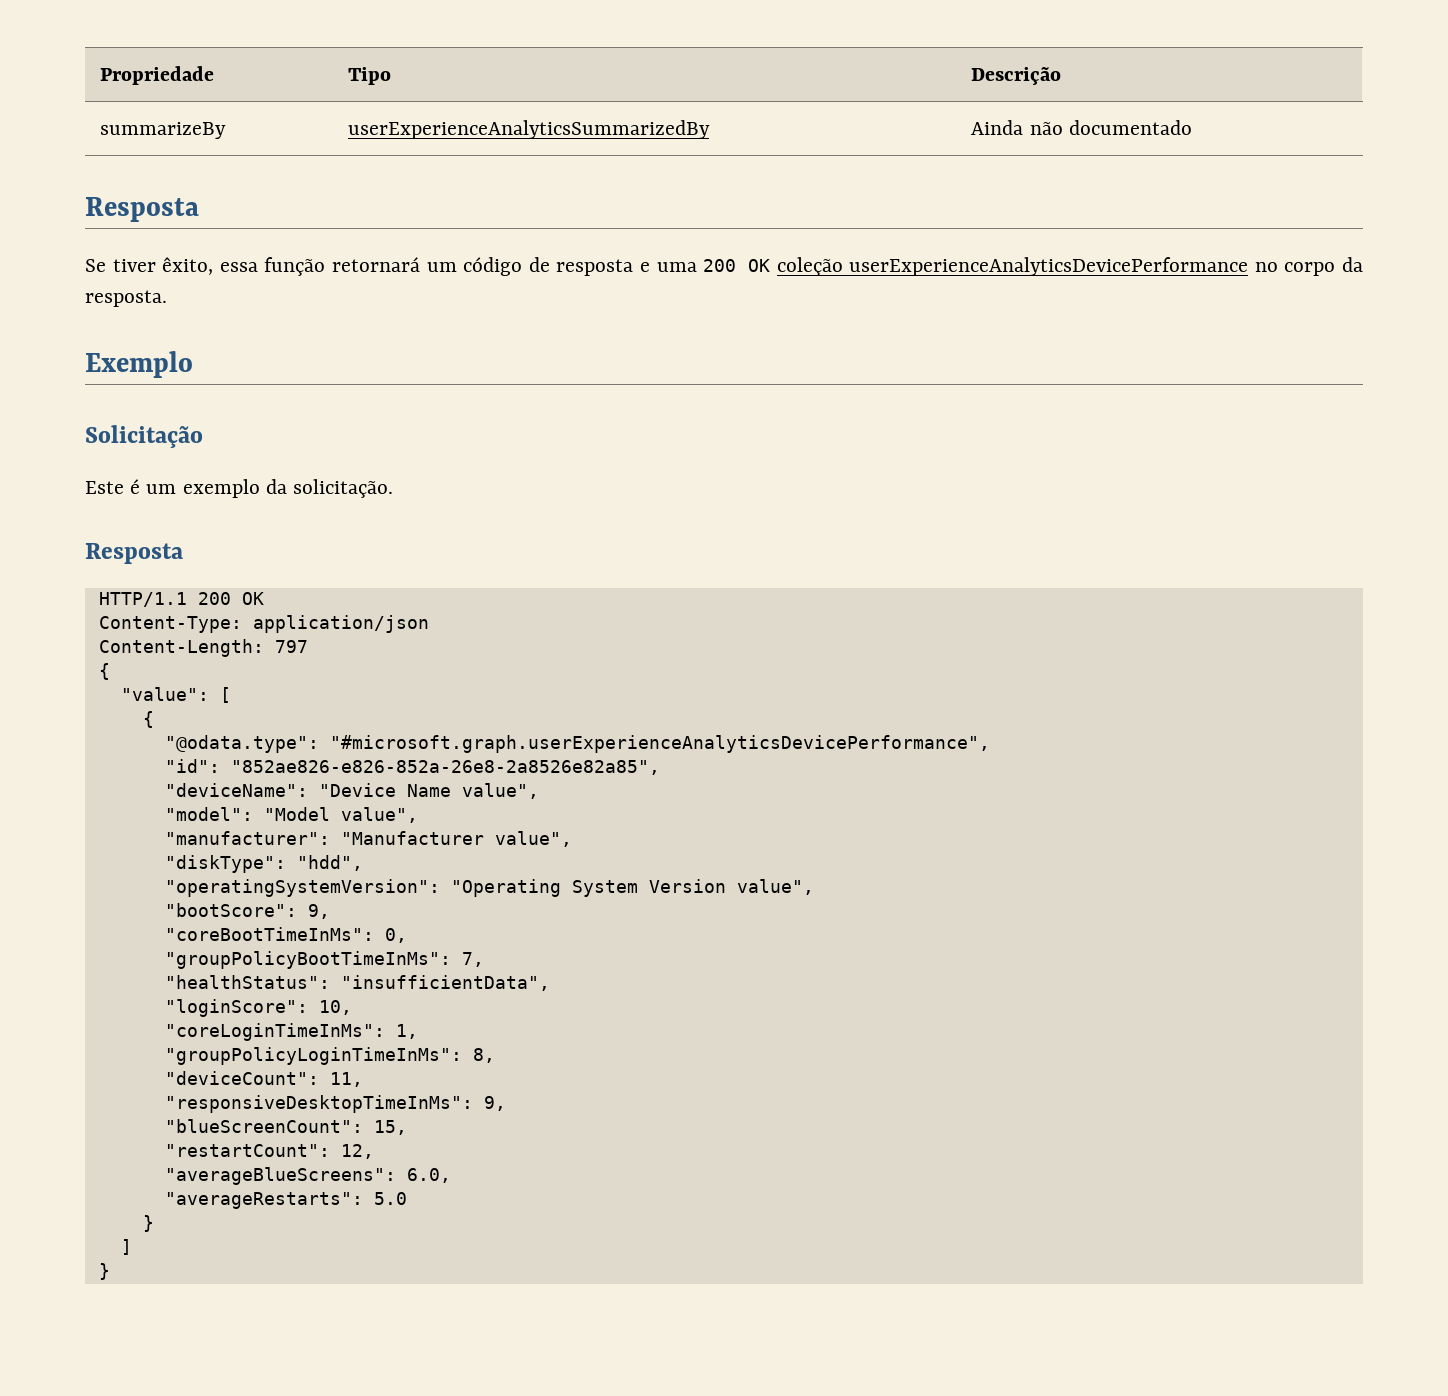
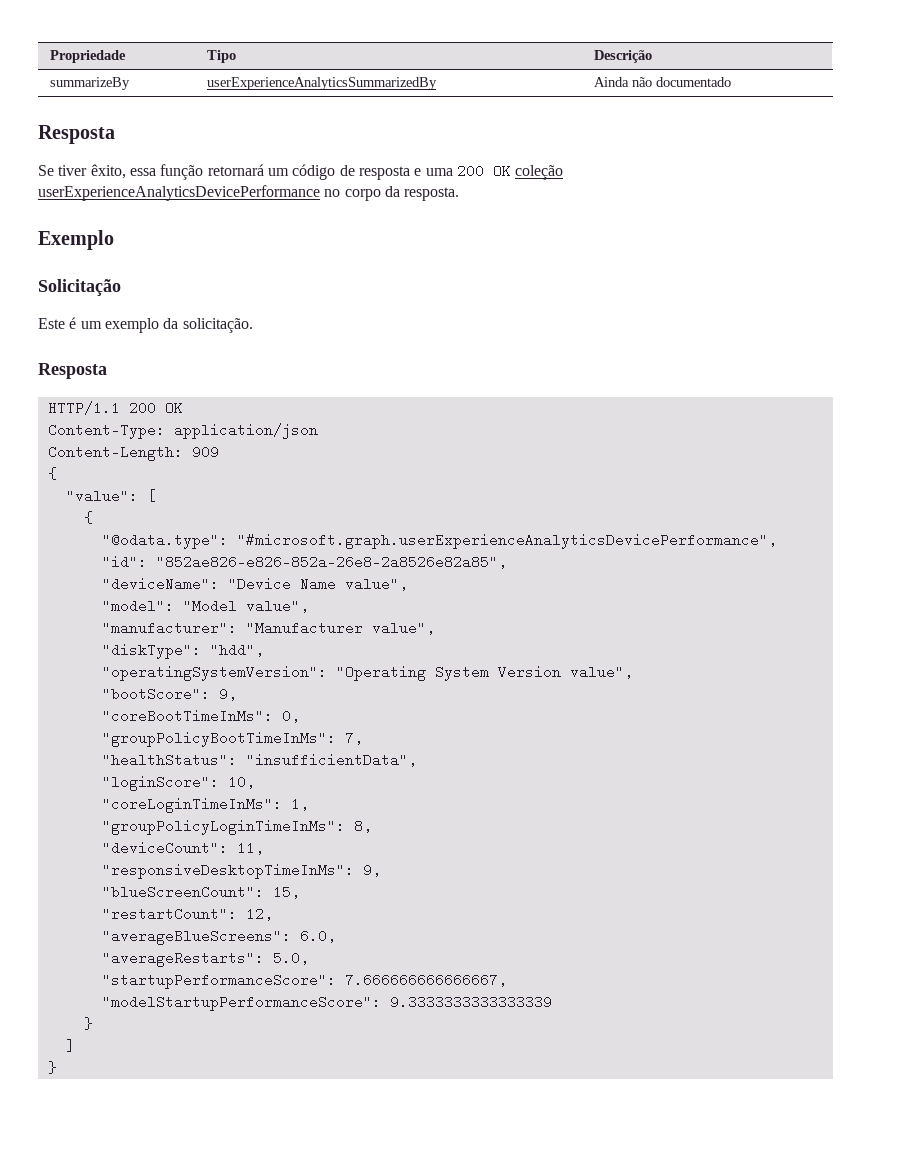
[274,640,308,653] 797 -> [191,445,219,459] 909
[373,1192,407,1205] 5.0 -> [272,951,309,965] [101,973,507,989] [101,995,552,1011] 5.0, // "startupPerformanceScore": 7.666666666666667, // "modelStartupPerformanceScore": 9.3333333333333339

